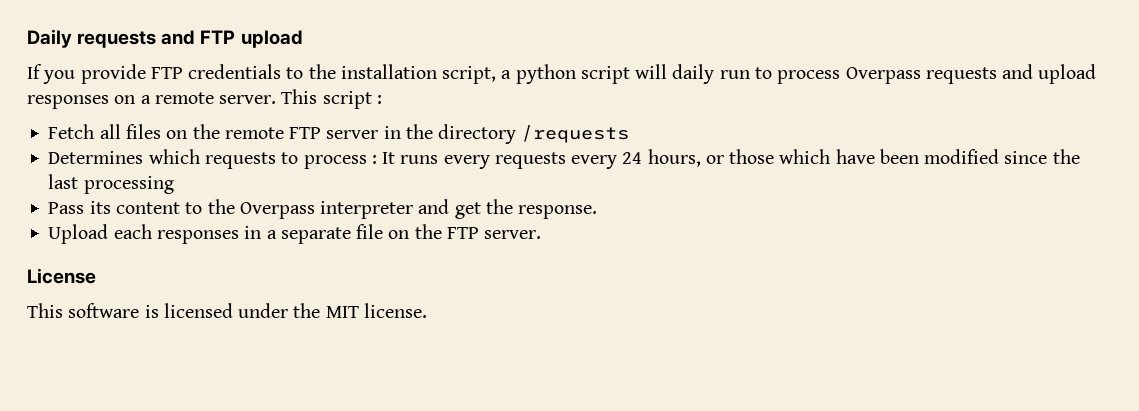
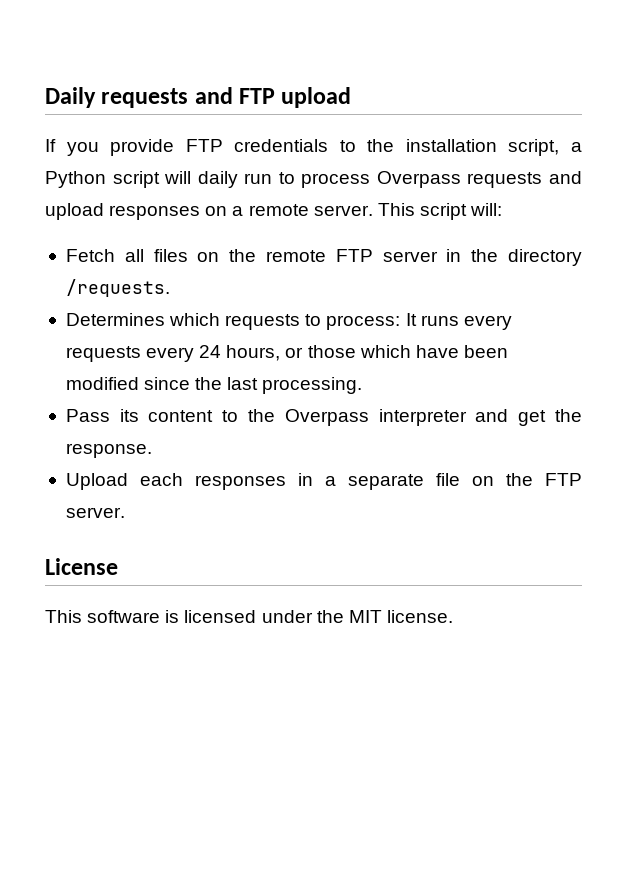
[515,64,576,84] python -> [45,171,106,188] Python
[376,95,382,104] : -> [470,203,503,216] will:
[521,125,630,143] /requests -> [65,279,170,297] /requests.
[303,155,377,169] process : -> [326,315,401,330] process:
[83,176,174,194] processing -> [262,377,363,394] processing.

